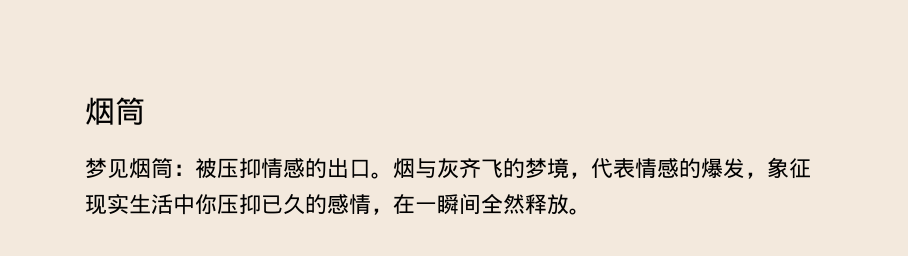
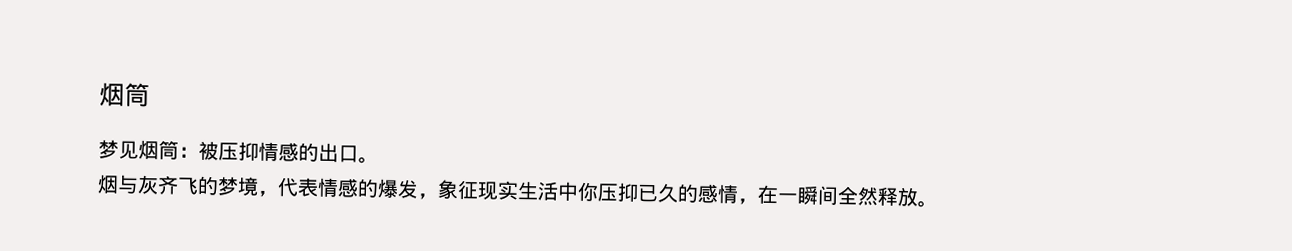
(393, 175) none -> (379, 160) //

